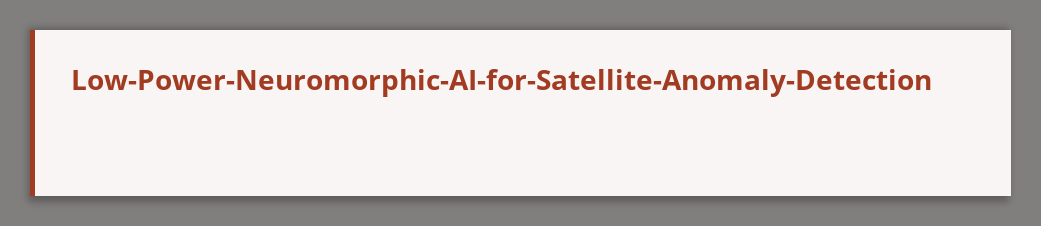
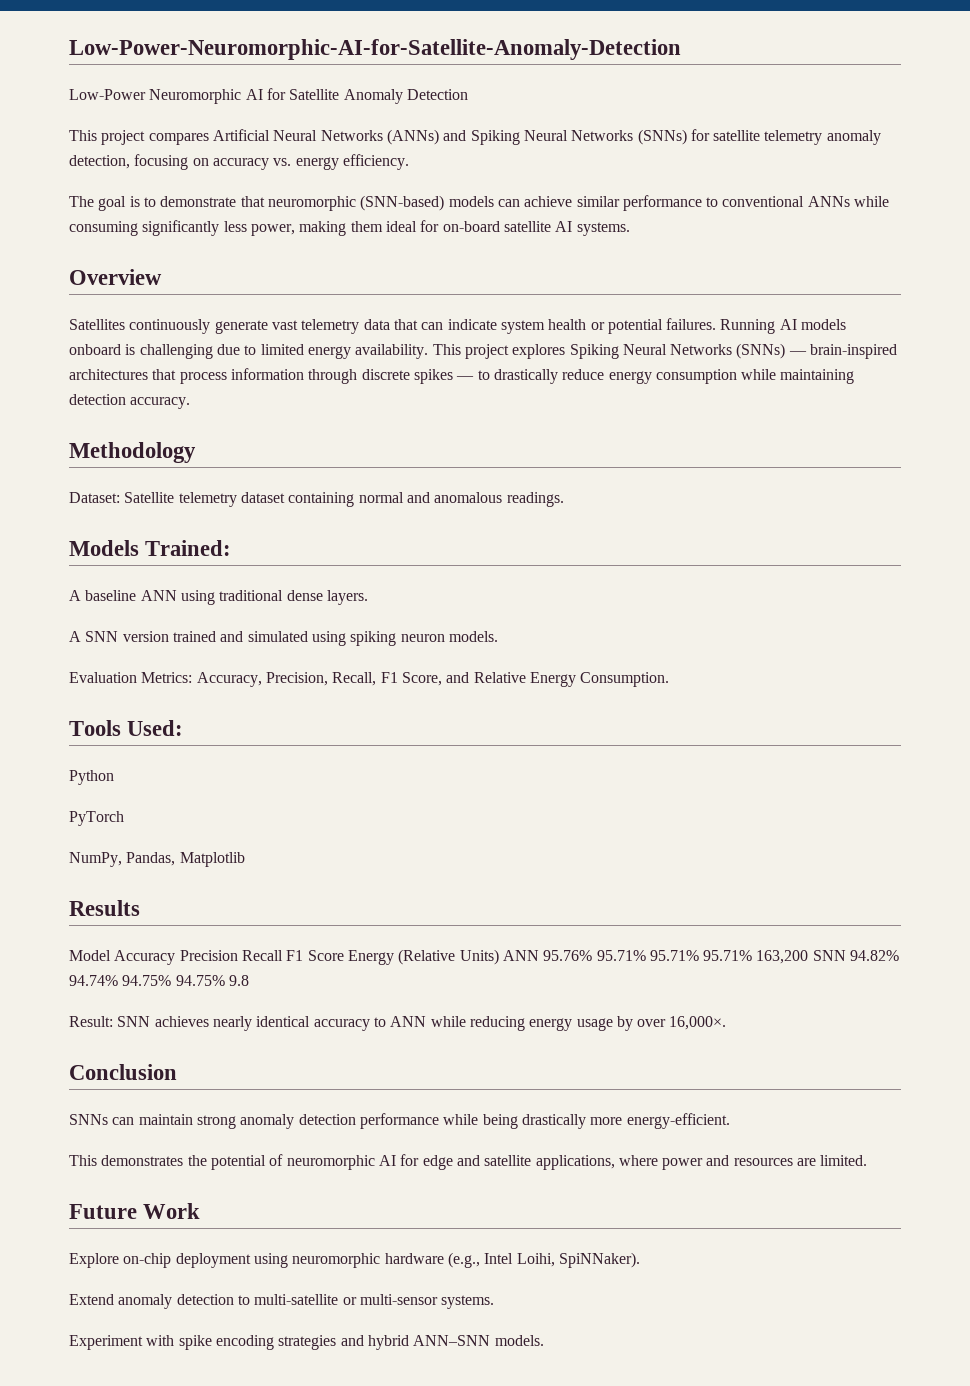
(932, 83) none -> [69,88,468,104] [69,129,881,145] [69,154,409,170] [69,195,890,211] [69,220,630,236] [69,269,162,285] [69,318,847,334] [69,343,898,359] [69,368,855,384] [69,394,191,409] [69,442,196,463] [69,492,564,507] [69,540,232,556] [69,590,368,605] [69,631,498,646] [69,672,670,687] [69,720,184,736] [69,770,114,785] [69,811,124,826] [69,852,245,867] [69,900,140,916] [69,949,900,965] [69,975,249,986] [69,1016,727,1031] [69,1064,177,1080] [69,1113,730,1129] [69,1154,868,1170] [69,1203,201,1219] [69,1252,640,1268] [69,1294,495,1309] [69,1335,544,1350] // Low-Power Neuromorphic AI for Satellite Anomaly Detection // This project compares Artificial Neural Networks (ANNs) and Spiking Neural Networks (SNNs) for satellite telemetry anomaly detection, focusing on accuracy vs. energy efficiency. // The goal is to demonstrate that neuromorphic (SNN-based) models can achieve similar performance to conventional ANNs while consuming significantly less power, making them ideal for on-board satellite AI systems. // Overview // Satellites continuously generate vast telemetry data that can indicate system health or potential failures. Running AI models onboard is challenging due to limited energy availability. This project explores Spiking Neural Networks (SNNs) — brain-inspired architectures that process information through discrete spikes — to drastically reduce energy consumption while maintaining detection accuracy. // Methodology // Dataset: Satellite telemetry dataset containing normal and anomalous readings. // Models Trained: // A baseline ANN using traditional dense layers. // A SNN version trained and simulated using spiking neuron models. // Evaluation Metrics: Accuracy, Precision, Recall, F1 Score, and Relative Energy Consumption. // Tools Used: // Python // PyTorch // NumPy, Pandas, Matplotlib // Results // Model Accuracy Precision Recall F1 Score Energy (Relative Units) ANN 95.76% 95.71% 95.71% 95.71% 163,200 SNN 94.82% 94.74% 94.75% 94.75% 9.8 // Result: SNN achieves nearly identical accuracy to ANN while reducing energy usage by over 16,000×. // Conclusion // SNNs can maintain strong anomaly detection performance while being drastically more energy-efficient. // This demonstrates the potential of neuromorphic AI for edge and satellite applications, where power and resources are limited. // Future Work // Explore on-chip deployment using neuromorphic hardware (e.g., Intel Loihi, SpiNNaker). // Extend anomaly detection to multi-satellite or multi-sensor systems. // Experiment with spike encoding strategies and hybrid ANN–SNN models.

